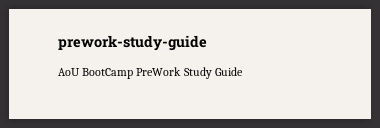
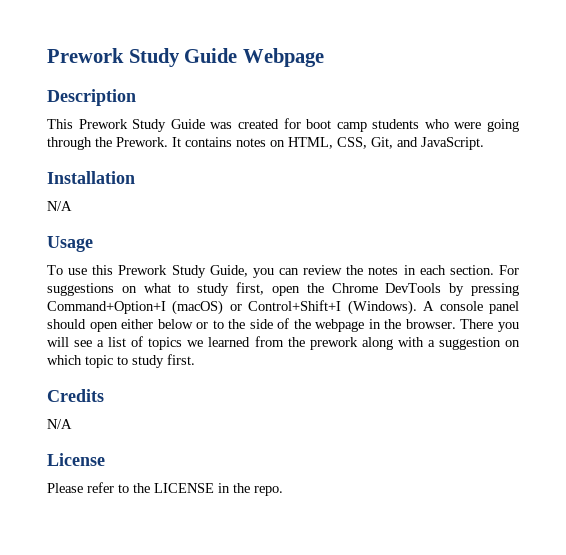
[58,35,207,51] [58,67,243,79] prework-study-guide // AoU BootCamp PreWork Study Guide -> [47,48,324,67] [47,89,136,106] [47,118,519,132] [47,137,484,150] [47,171,135,184] [47,201,72,211] [47,236,93,252] [47,265,520,278] [47,282,519,296] [47,300,519,315] [47,318,520,332] [47,336,520,350] [47,354,195,368] [47,389,104,402] [47,419,72,429] [47,453,105,466] [47,482,283,496] Prework Study Guide Webpage // Description // This Prework Study Guide was created for boot camp students who were going through the Prework. It contains notes on HTML, CSS, Git, and JavaScript. // Installation // N/A // Usage // To use this Prework Study Guide, you can review the notes in each section. For suggestions on what to study first, open the Chrome DevTools by pressing Command+Option+I (macOS) or Control+Shift+I (Windows). A console panel should open either below or to the side of the webpage in the browser. There you will see a list of topics we learned from the prework along with a suggestion on which topic to study first. // Credits // N/A // License // Please refer to the LICENSE in the repo.

